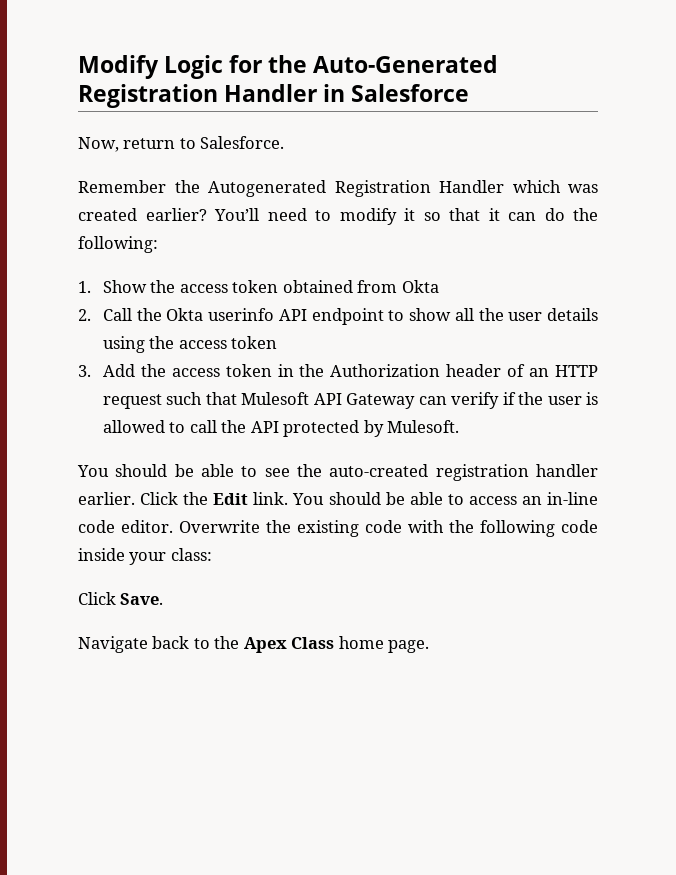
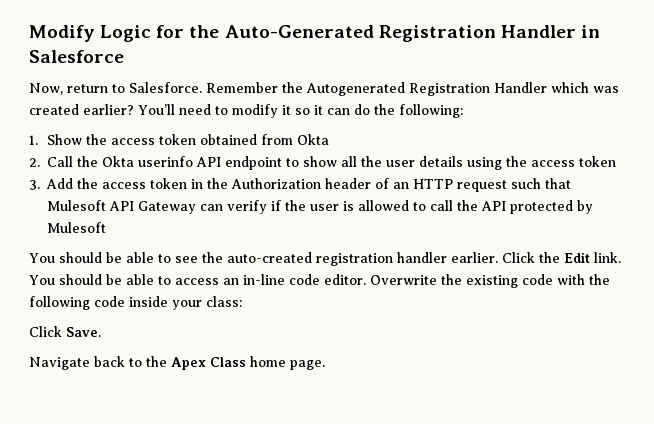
(285, 142) // -> (202, 87) none
[449,208,480,221] that -> (310, 111) none
[387,420,460,433] Mulesoft. -> [47,222,107,233] Mulesoft

